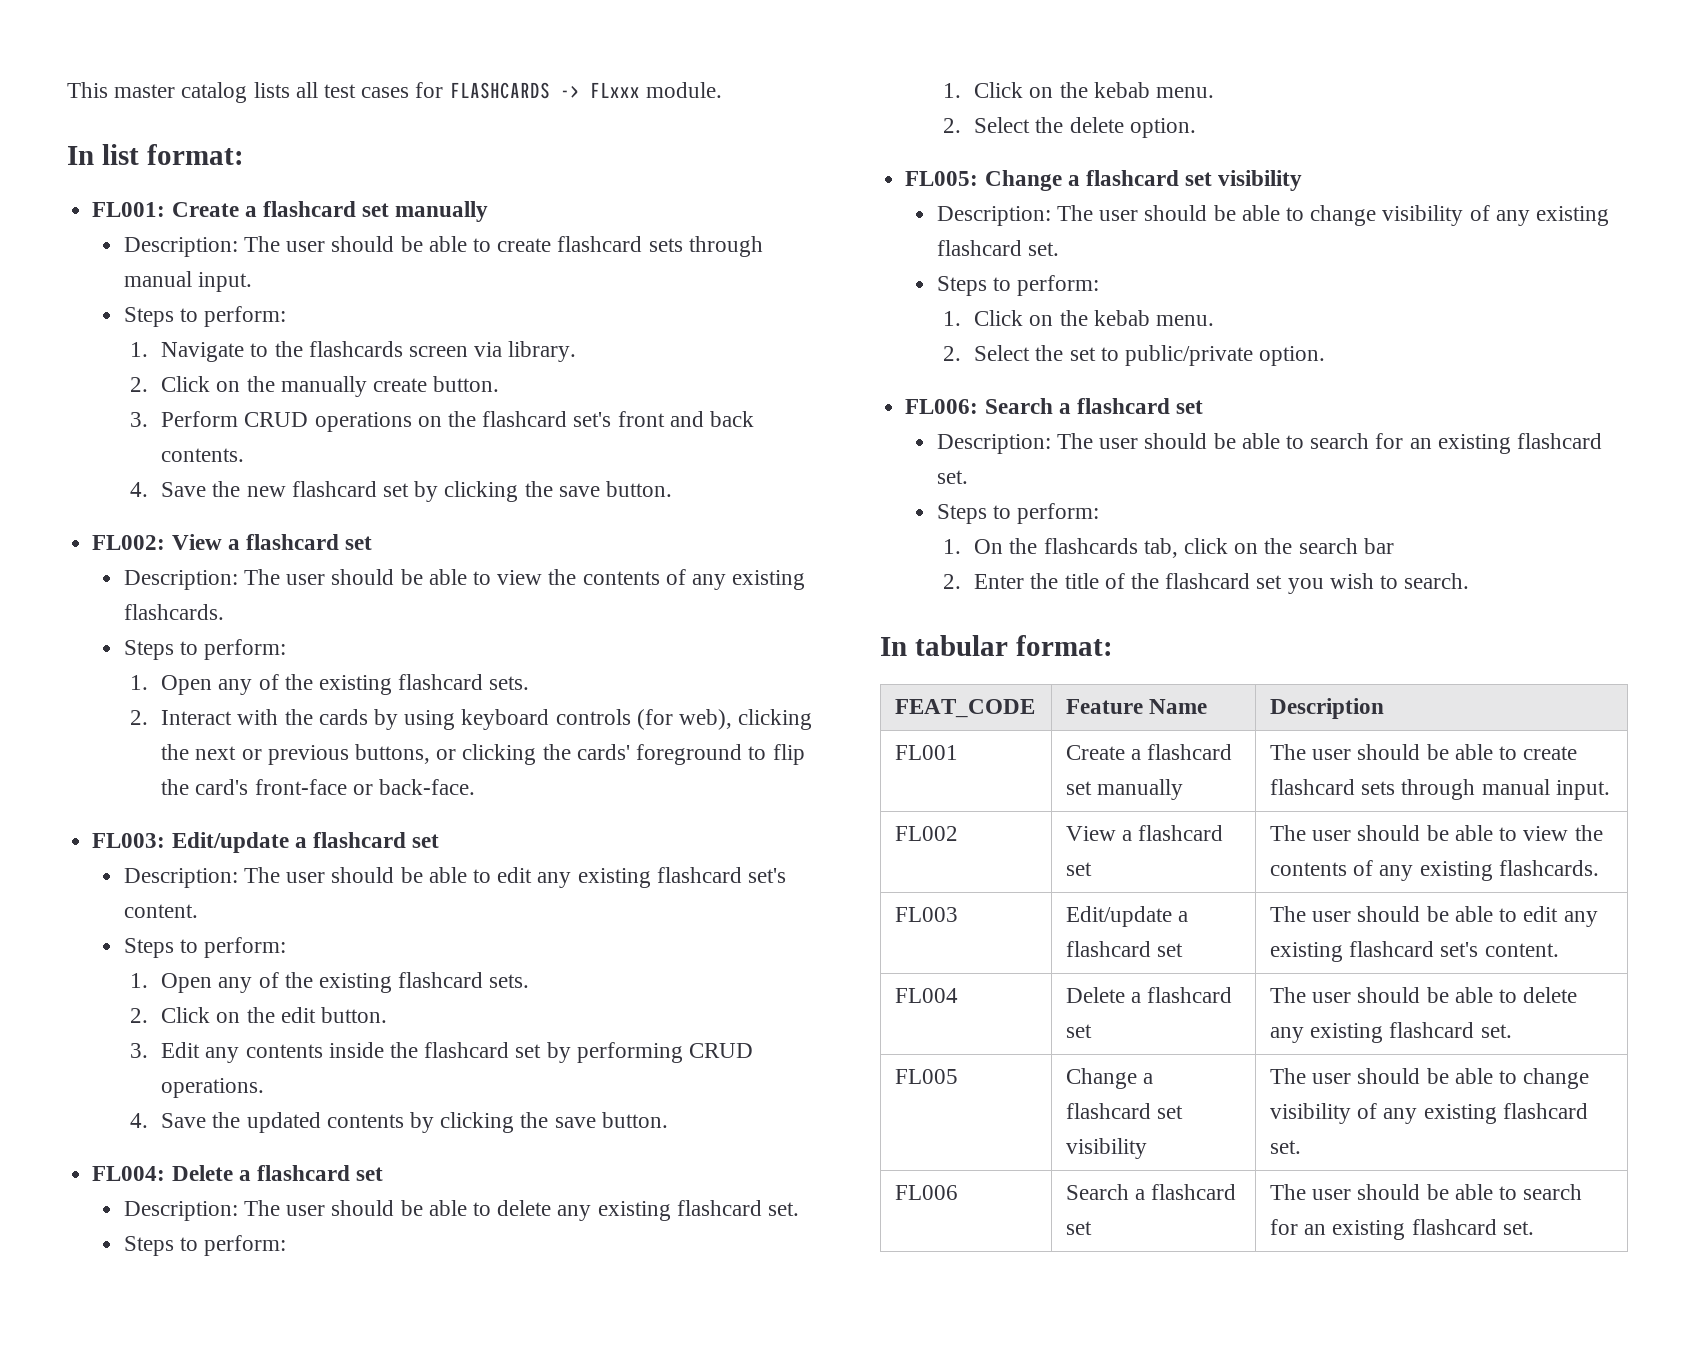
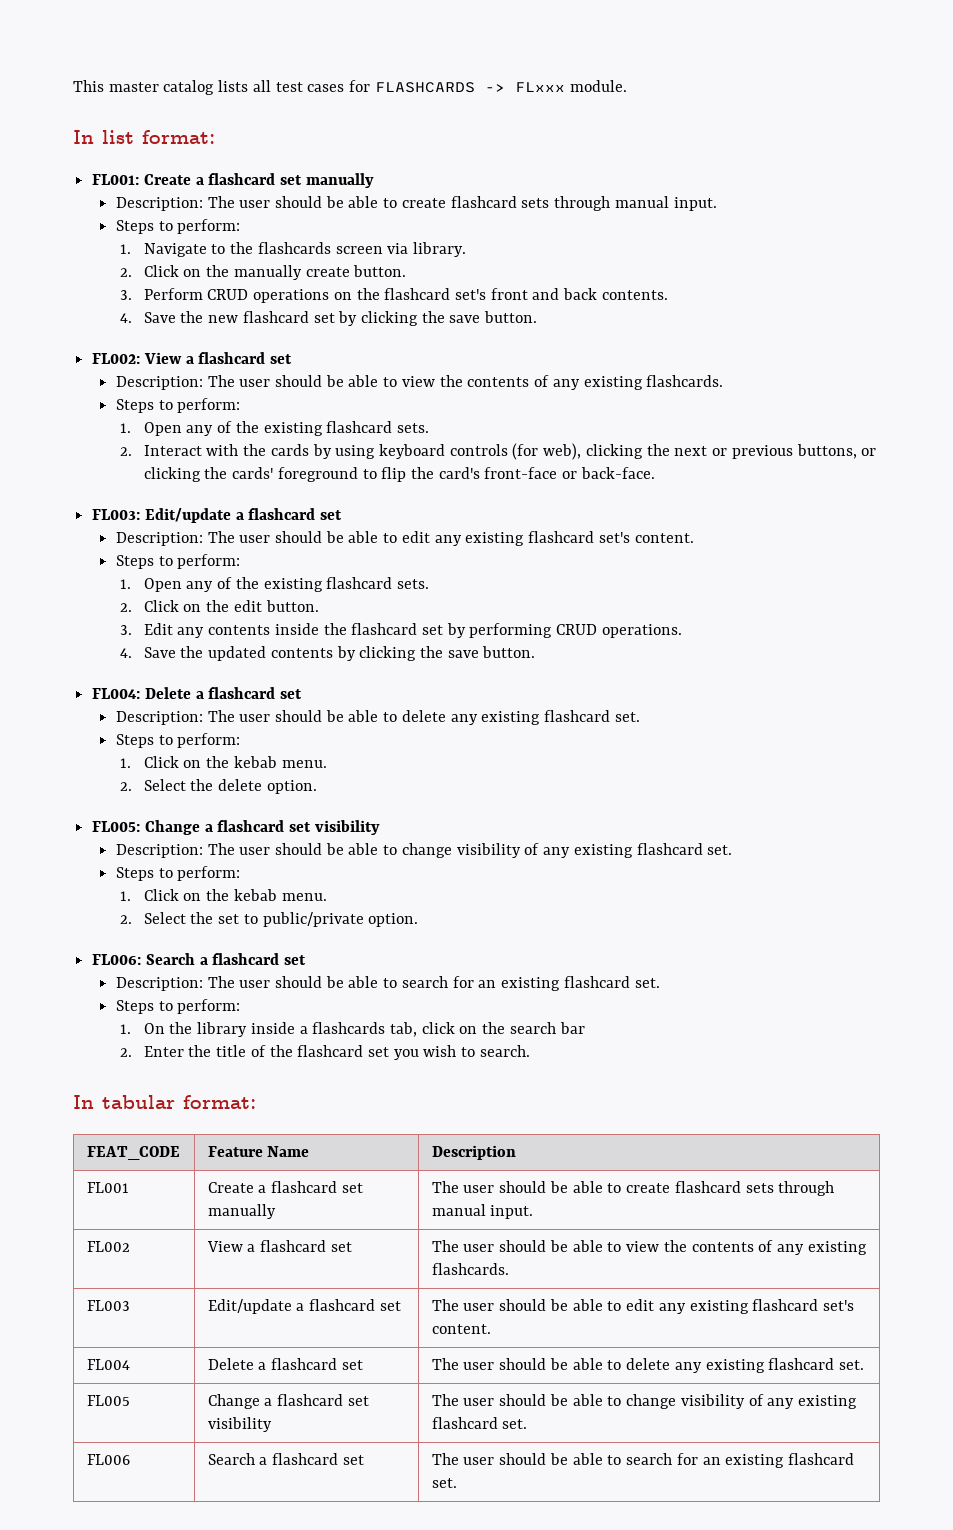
(1038, 546) none -> [197,1022,308,1037] library inside a

